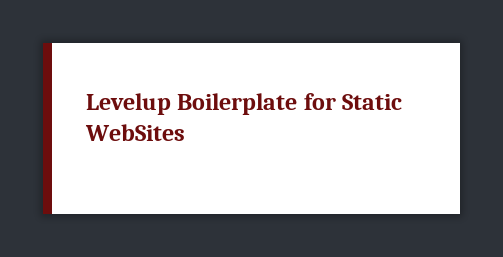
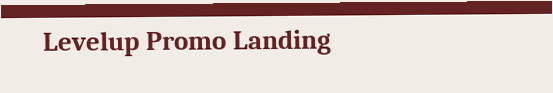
[177,93,403,115] [85,124,185,141] Boilerplate for Static WebSites -> [145,29,333,56] Promo Landing

